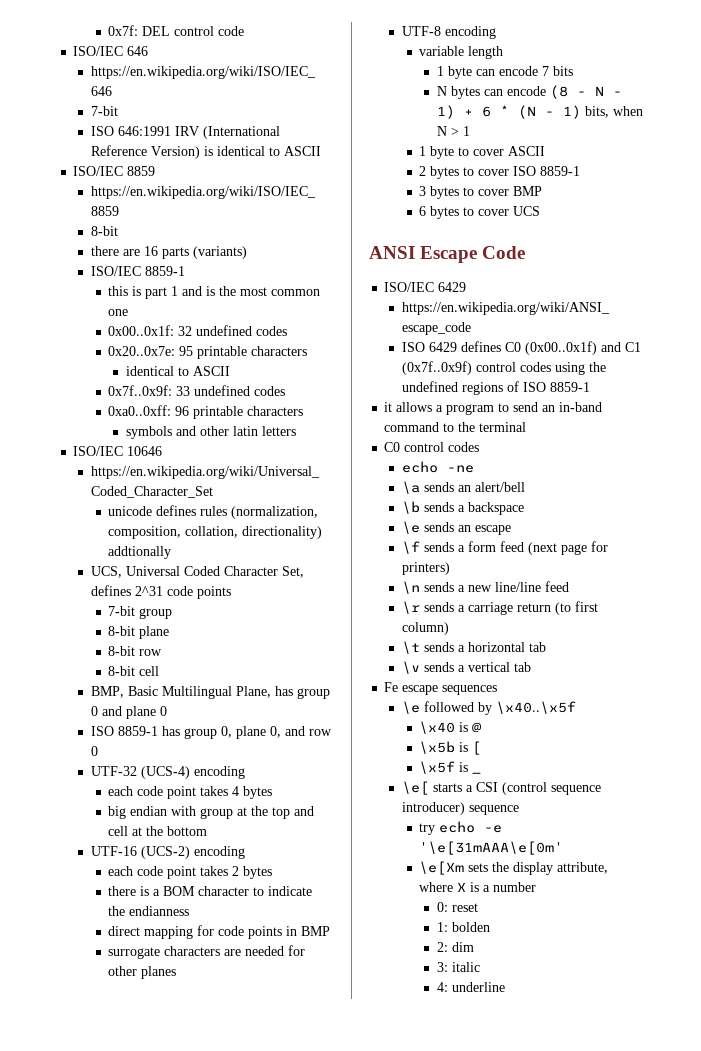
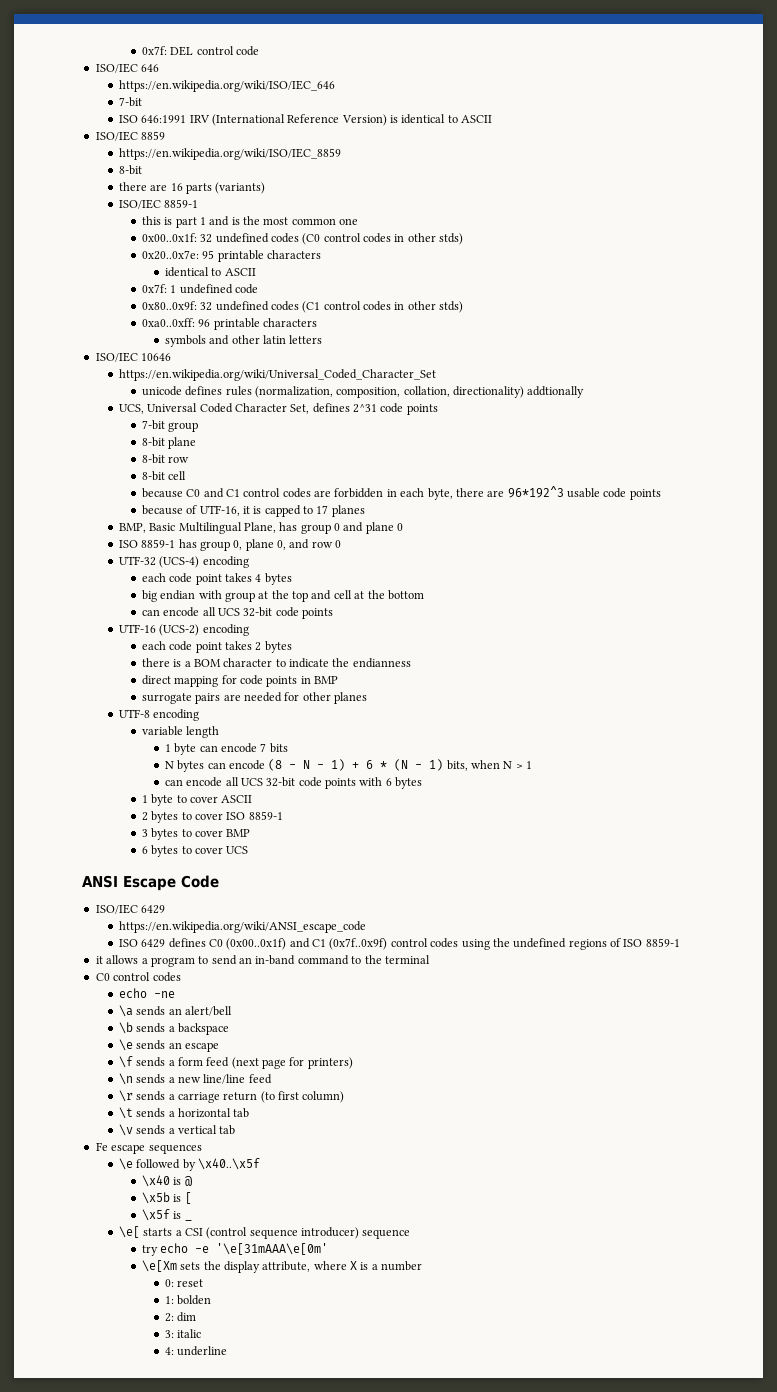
(288, 331) none -> [302,233,464,245] (C0 control codes in other stds)
[108,385,286,396] 0x7f..0x9f: 33 undefined codes -> [141,284,258,294] [141,301,464,313] 0x7f: 1 undefined code // 0x80..0x9f: 32 undefined codes (C1 control codes in other stds)
(160, 671) none -> [141,486,661,500] [141,505,365,517] // because C0 and C1 control codes are forbidden in each byte, there are 96*192^3 usable code points // because of UTF-16, it is capped to 17 planes
(208, 831) none -> [141,607,334,619] // can encode all UCS 32-bit code points
[164,946,221,956] characters -> [195,693,221,704] pairs
(470, 131) none -> [164,777,423,789] // can encode all UCS 32-bit code points with 6 bytes

